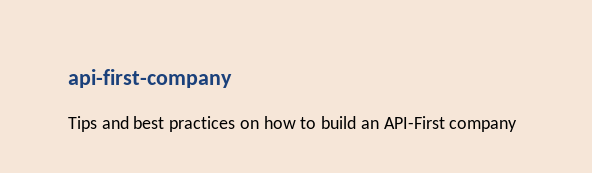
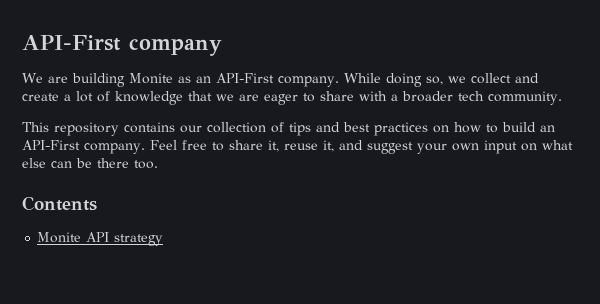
[68,69,232,88] [68,116,97,132] api-first-company // Tips -> [22,35,222,56] [22,73,539,87] [22,91,562,105] [22,122,311,136] API-First company // We are building Monite as an API-First company. While doing so, we collect and create a lot of knowledge that we are eager to share with a broader tech community. // This repository contains our collection of tips
[449,120,518,132] company -> [84,140,573,154] [22,158,158,169] [22,196,97,211] [37,232,164,246] company. Feel free to share it, reuse it, and suggest your own input on what else can be there too. // Contents // Monite API strategy

